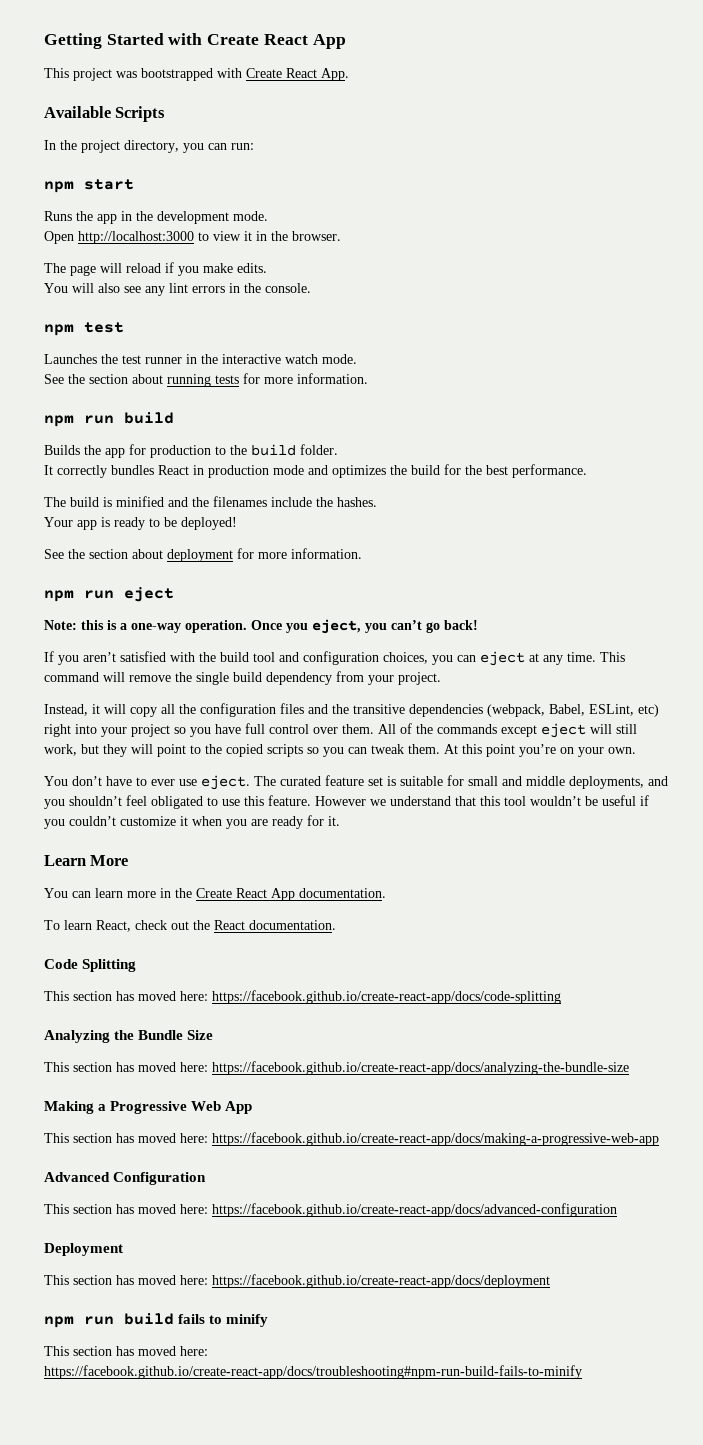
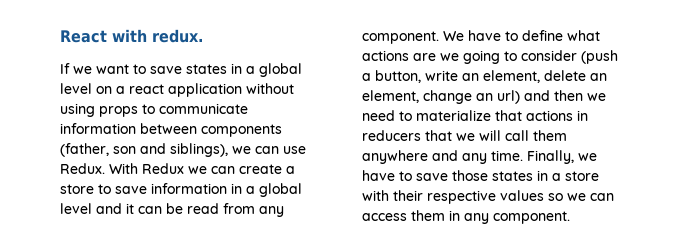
[44,33,346,49] [44,68,349,81] [44,106,166,122] [44,140,254,153] [44,179,134,193] [44,211,268,224] [44,231,341,244] [44,262,267,276] [44,283,311,296] [44,322,124,336] [44,354,357,364] [44,373,368,387] [44,412,174,427] [44,444,338,458] [44,464,587,478] [44,496,377,507] [44,517,237,530] [44,548,362,562] [44,587,174,602] [44,619,478,634] [44,651,625,666] [44,671,441,685] [44,703,659,717] [44,723,637,738] [44,744,636,757] [44,775,668,790] [44,795,649,809] [44,815,340,829] [44,855,129,866] [44,888,386,901] [44,920,336,932] [44,959,137,972] [44,990,561,1004] [44,1030,214,1043] [44,1061,629,1075] [44,1101,253,1114] [44,1132,659,1146] [44,1172,207,1185] [44,1203,617,1217] [44,1243,123,1256] [44,1274,550,1288] [44,1313,269,1328] [44,1346,208,1356] [44,1365,582,1379] Getting Started with Create React App // This project was bootstrapped with Create React App. // Available Scripts // In the project directory, you can run: // npm start // Runs the app in the development mode. // Open http://localhost:3000 to view it in the browser. // The page will reload if you make edits. // You will also see any lint errors in the console. // npm test // Launches the test runner in the interactive watch mode. // See the section about running tests for more information. // npm run build // Builds the app for production to the build folder. // It correctly bundles React in production mode and optimizes the build for the best performance. // The build is minified and the filenames include the hashes. // Your app is ready to be deployed! // See the section about deployment for more information. // npm run eject // Note: this is a one-way operation. Once you eject, you can’t go back! // If you aren’t satisfied with the build tool and configuration choices, you can eject at any time. This command will remove the single build dependency from your project. // Instead, it will copy all the configuration files and the transitive dependencies (webpack, Babel, ESLint, etc) right into your project so you have full control over them. All of the commands except eject will still work, but they will point to the copied scripts so you can tweak them. At this point you’re on your own. // You don’t have to ever use eject. The curated feature set is suitable for small and middle deployments, and you shouldn’t feel obligated to use this feature. However we understand that this tool wouldn’t be useful if you couldn’t customize it when you are ready for it. // Learn More // You can learn more in the Create React App documentation. // To learn React, check out the React documentation. // Code Splitting // This section has moved here: https://facebook.github.io/create-react-app/docs/code-splitting // Analyzing the Bundle Size // This section has moved here: https://facebook.github.io/create-react-app/docs/analyzing-the-bundle-size // Making a Progressive Web App // This section has moved here: https://facebook.github.io/create-react-app/docs/making-a-progressive-web-app // Advanced Configuration // This section has moved here: https://facebook.github.io/create-react-app/docs/advanced-configuration // Deployment // This section has moved here: https://facebook.github.io/create-react-app/docs/deployment // npm run build fails to minify // This section has moved here: https://facebook.github.io/create-react-app/docs/troubleshooting#npm-run-build-fails-to-minify -> [60,29,203,43] [60,63,302,77] [60,83,294,97] [60,103,248,117] [60,123,282,137] [60,143,306,157] [60,163,295,174] [60,183,302,197] [60,203,284,217] [362,30,600,44] [362,50,618,64] [362,70,607,83] [362,90,606,104] [362,110,588,121] [362,130,567,141] [362,150,597,164] [362,170,599,181] [362,190,614,204] [362,210,570,224] React with redux. // If we want to save states in a global level on a react application without using props to communicate information between components (father, son and siblings), we can use Redux. With Redux we can create a store to save information in a global level and it can be read from any component. We have to define what actions are we going to consider (push a button, write an element, delete an element, change an url) and then we need to materialize that actions in reducers that we will call them anywhere and any time. Finally, we have to save those states in a store with their respective values so we can access them in any component.

